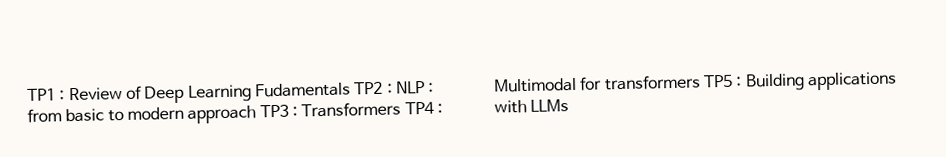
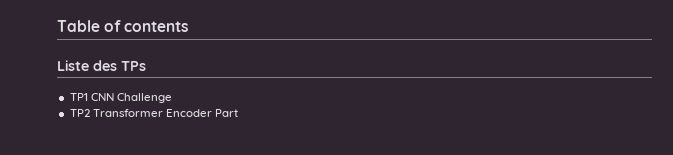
[27,80,435,104] [27,101,443,124] [494,71,897,93] [494,99,570,114] TP1 : Review of Deep Learning Fudamentals TP2 : NLP : from basic to modern approach TP3 : Transformers TP4 : Multimodal for transformers TP5 : Building applications with LLMs -> [57,20,189,32] [57,60,146,71] [69,93,172,103] [69,109,238,117] Table of contents // Liste des TPs // TP1 CNN Challenge // TP2 Transformer Encoder Part

